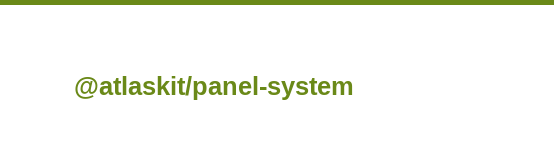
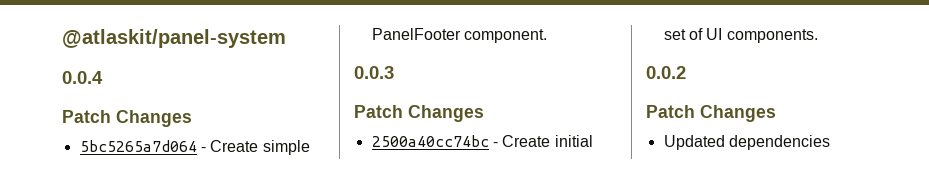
(354, 88) none -> [62,71,103,84] [62,110,192,127] [79,140,310,155] [371,28,547,43] [354,66,394,79] [354,105,484,122] [371,135,593,147] [663,28,818,43] [646,66,686,79] [646,105,776,122] [663,135,830,150] // 0.0.4 // Patch Changes // 5bc5265a7d064 - Create simple PanelFooter component. // 0.0.3 // Patch Changes // 2500a40cc74bc - Create initial set of UI components. // 0.0.2 // Patch Changes // Updated dependencies

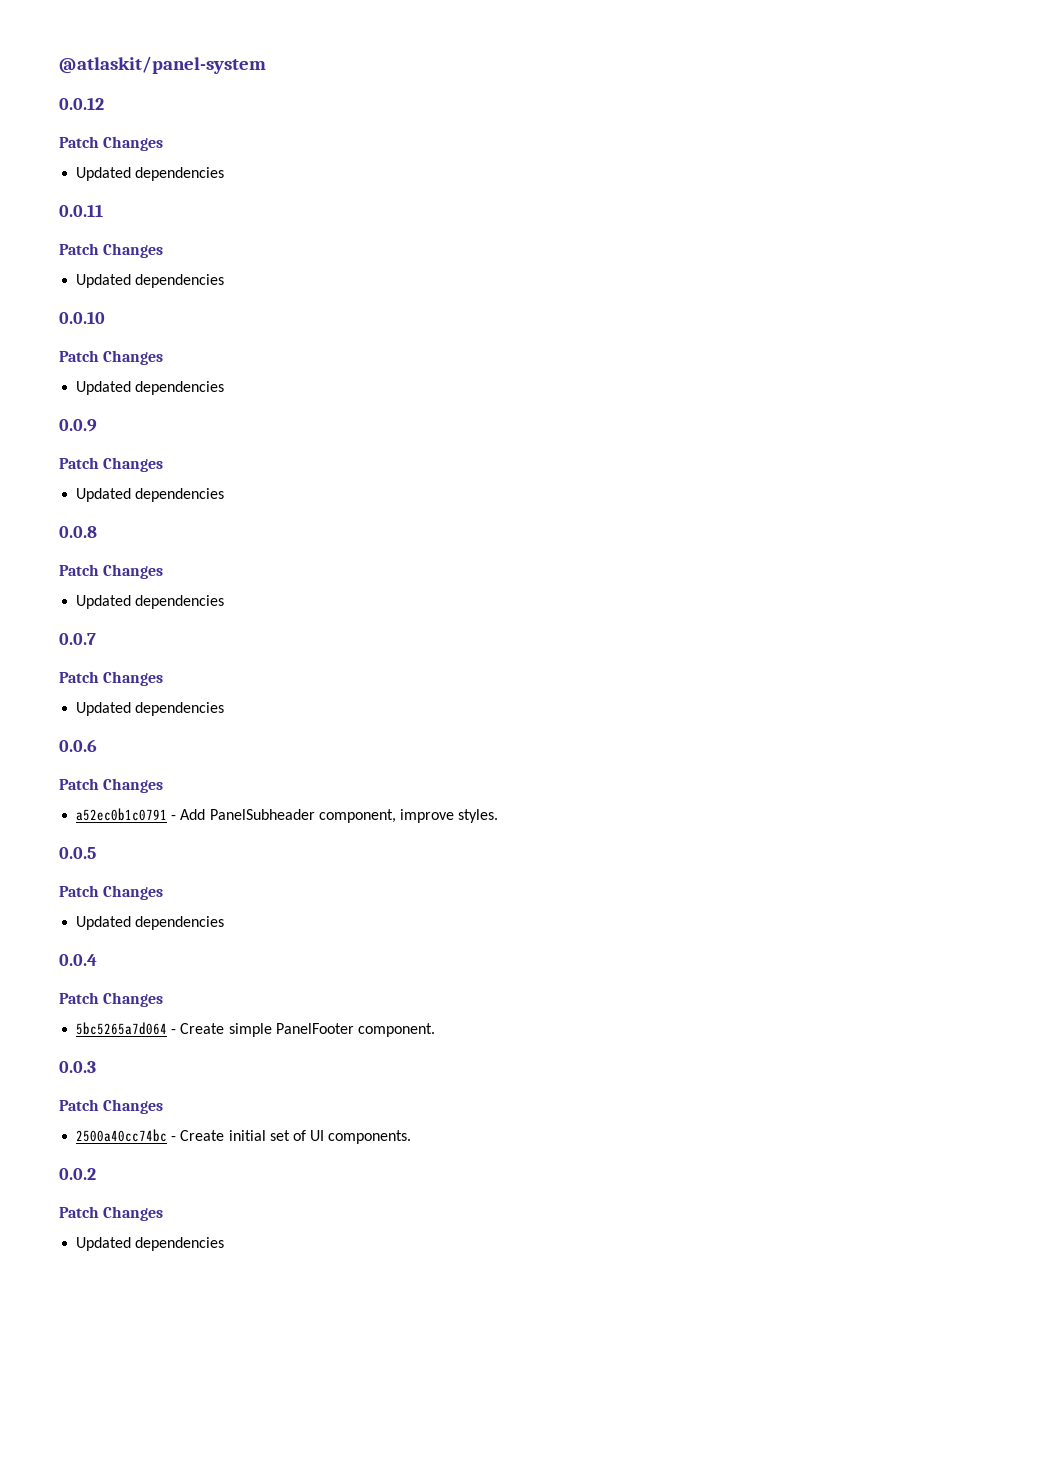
(286, 38) none -> [59,97,104,110] [59,136,164,151] [76,167,225,181] [59,204,103,217] [59,243,164,258] [76,274,225,288] [59,311,105,324] [59,350,164,365] [76,381,225,395] [59,419,97,432] [59,457,164,472] [76,488,225,502] [59,526,97,538] [59,564,164,579] [76,595,225,609] [59,633,96,645] [59,671,164,686] [76,702,225,716] [59,739,97,752] [59,778,164,793] [76,808,499,823] [59,847,96,859] [59,885,164,900] [76,916,225,930] // 0.0.12 // Patch Changes // Updated dependencies // 0.0.11 // Patch Changes // Updated dependencies // 0.0.10 // Patch Changes // Updated dependencies // 0.0.9 // Patch Changes // Updated dependencies // 0.0.8 // Patch Changes // Updated dependencies // 0.0.7 // Patch Changes // Updated dependencies // 0.0.6 // Patch Changes // a52ec0b1c0791 - Add PanelSubheader component, improve styles. // 0.0.5 // Patch Changes // Updated dependencies

